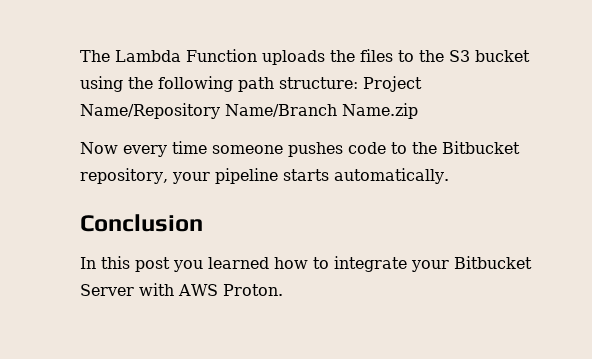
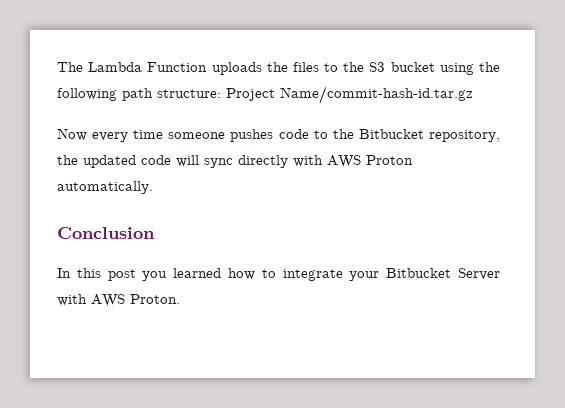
[80,103,418,119] Name/Repository Name/Branch Name.zip -> [280,86,473,104] Name/commit-hash-id.tar.gz
[171,168,329,184] your pipeline starts -> [57,155,413,168] the updated code will sync directly with AWS Proton

